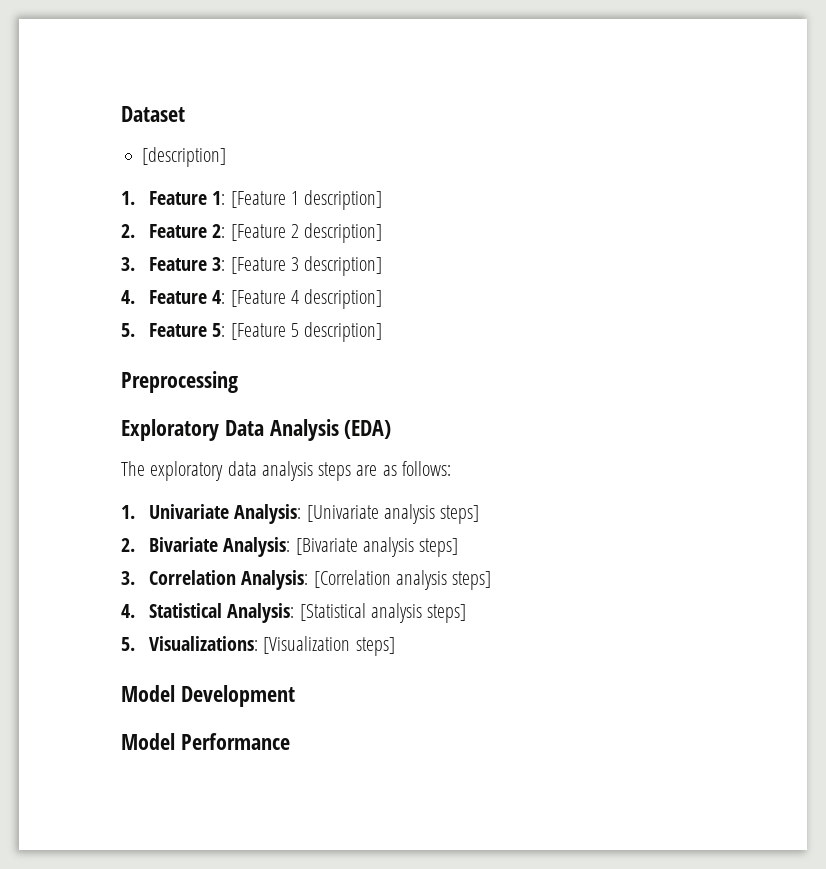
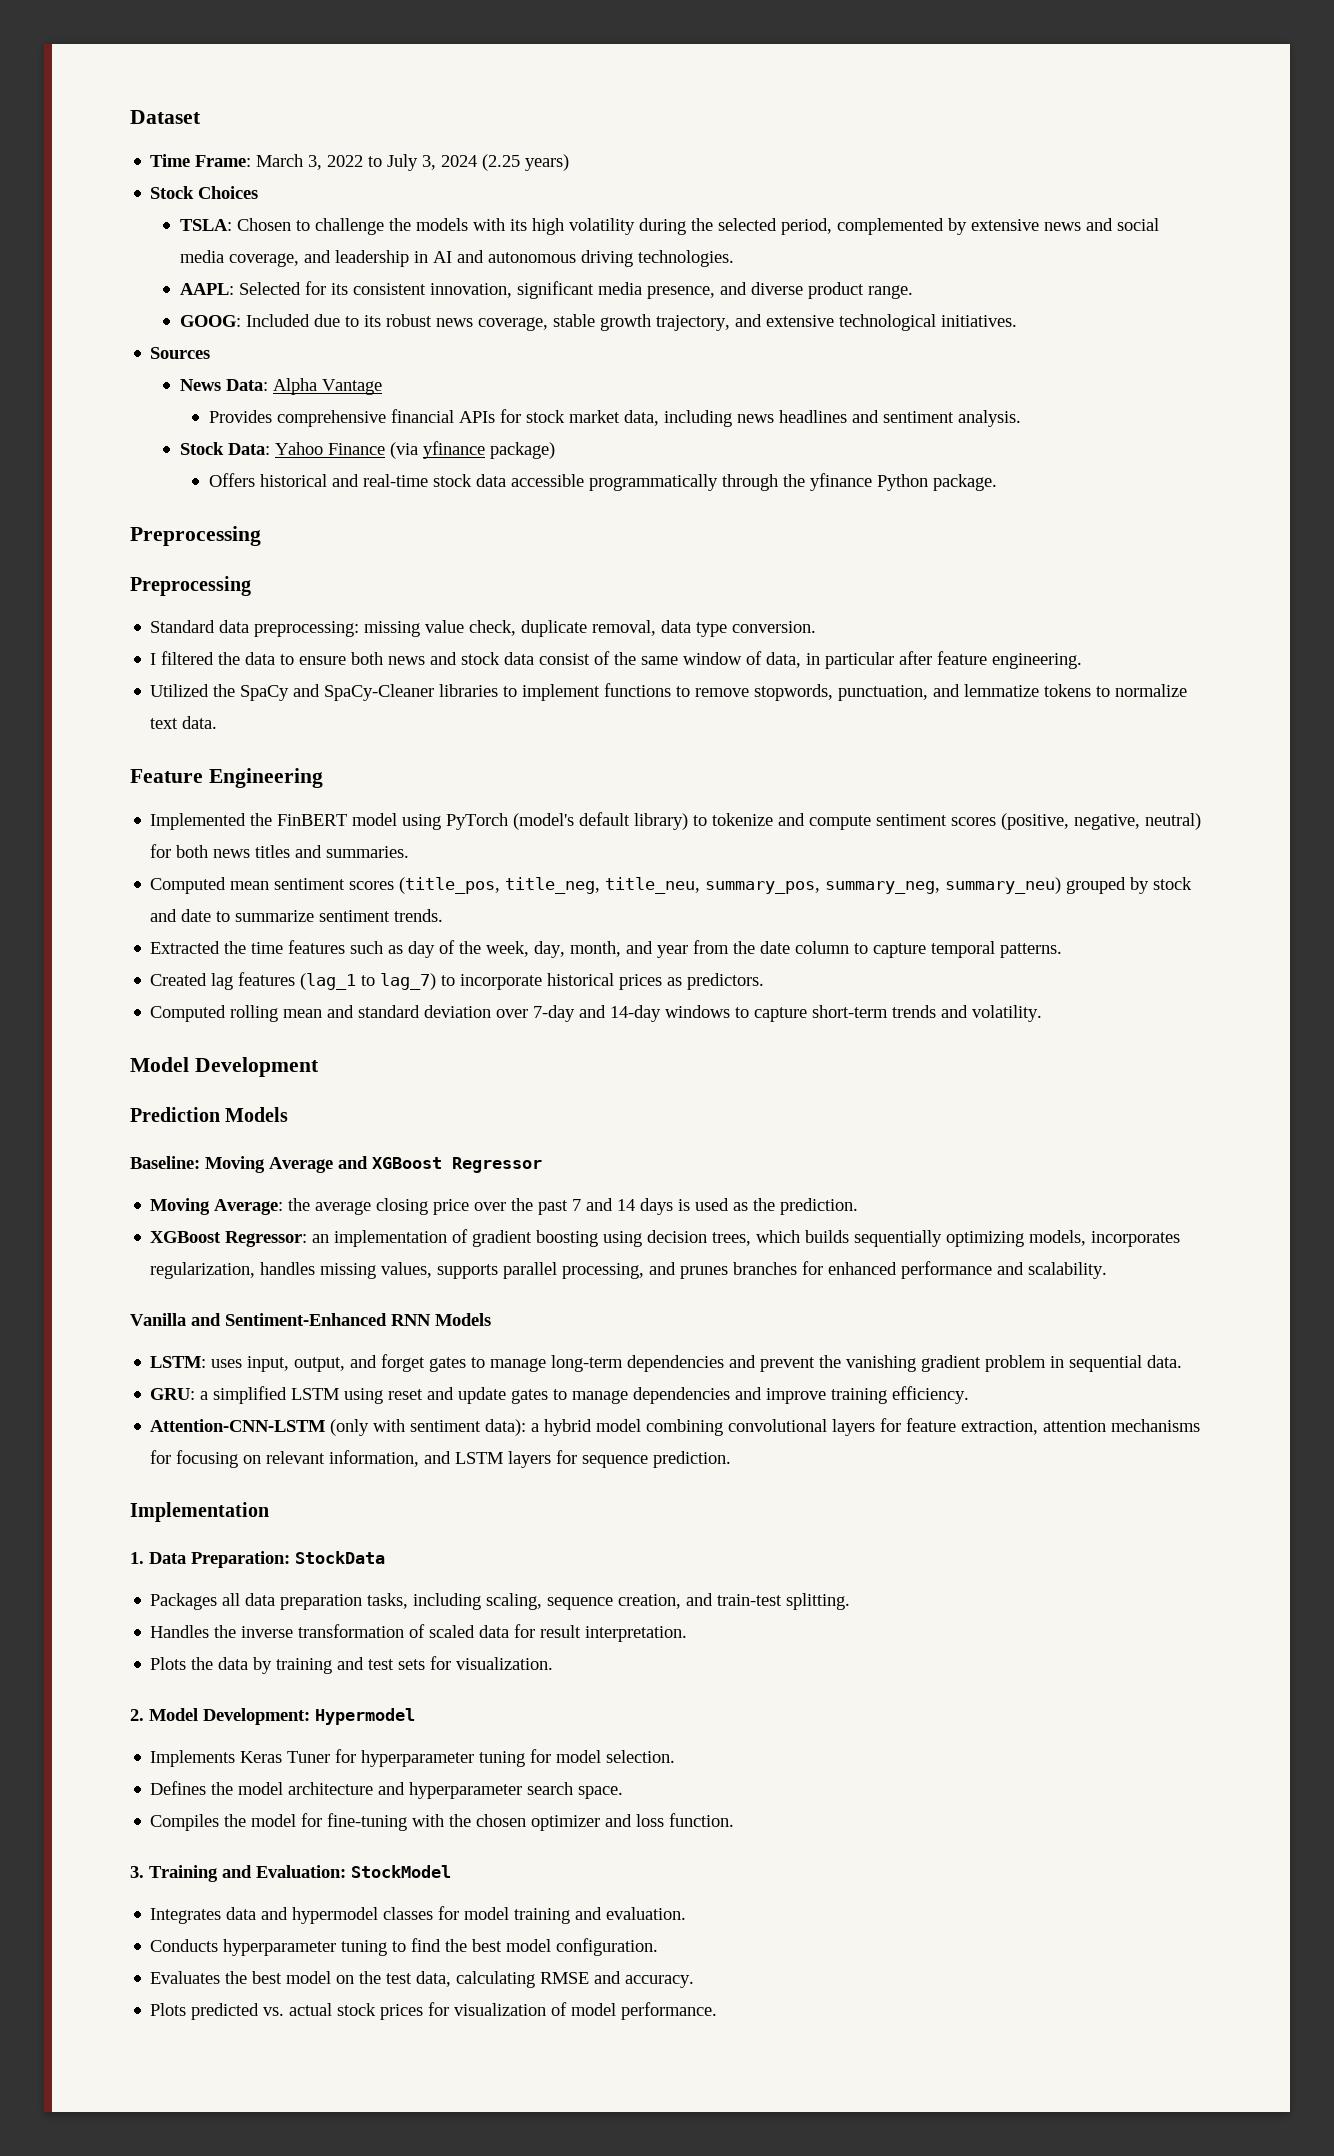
[142,147,227,167] [121,190,383,210] [121,223,383,243] [121,256,383,276] [121,289,383,309] [121,322,383,342] [121,371,238,393] [121,419,392,441] [121,461,451,481] [121,504,480,524] [121,537,459,557] [121,570,492,590] [121,603,467,623] [121,636,395,656] [121,685,295,707] [121,733,290,750] [description] // 1. Feature 1: [Feature 1 description] // 2. Feature 2: [Feature 2 description] // 3. Feature 3: [Feature 3 description] // 4. Feature 4: [Feature 4 description] // 5. Feature 5: [Feature 5 description] // Preprocessing // Exploratory Data Analysis (EDA) // The exploratory data analysis steps are as follows: // 1. Univariate Analysis: [Univariate analysis steps] // 2. Bivariate Analysis: [Bivariate analysis steps] // 3. Correlation Analysis: [Correlation analysis steps] // 4. Statistical Analysis: [Statistical analysis steps] // 5. Visualizations: [Visualization steps] // Model Development // Model Performance -> [150,154,570,171] [150,186,259,199] [179,218,1159,235] [179,250,734,267] [179,281,913,299] [179,314,1017,331] [150,347,211,359] [179,378,382,395] [209,409,1022,427] [179,441,555,459] [209,473,998,491] [130,526,261,546] [130,576,251,596] [150,620,817,637] [150,651,1083,669] [150,683,1188,701] [150,716,218,729] [130,768,323,788] [150,812,1202,830] [150,844,410,858] [150,877,1193,894] [150,909,444,922] [150,940,1063,958] [150,972,765,990] [150,1005,1043,1022] [130,1057,319,1077] [130,1107,289,1122] [130,1156,542,1173] [150,1198,859,1215] [150,1229,1181,1247] [150,1261,1108,1279] [130,1313,491,1326] [150,1354,1183,1372] [150,1386,970,1404] [150,1418,1201,1436] [150,1450,732,1468] [130,1502,269,1522] [130,1551,385,1568] [150,1593,851,1610] [150,1624,688,1642] [150,1656,554,1674] [130,1708,415,1725] [150,1749,676,1767] [150,1781,624,1799] [150,1813,735,1831] [130,1865,451,1882] [150,1906,687,1924] [150,1938,659,1956] [150,1971,695,1988] [150,2002,718,2020] Time Frame: March 3, 2022 to July 3, 2024 (2.25 years) // Stock Choices // TSLA: Chosen to challenge the models with its high volatility during the selected period, complemented by extensive news and social media coverage, and leadership in AI and autonomous driving technologies. // AAPL: Selected for its consistent innovation, significant media presence, and diverse product range. // GOOG: Included due to its robust news coverage, stable growth trajectory, and extensive technological initiatives. // Sources // News Data: Alpha Vantage // Provides comprehensive financial APIs for stock market data, including news headlines and sentiment analysis. // Stock Data: Yahoo Finance (via yfinance package) // Offers historical and real-time stock data accessible programmatically through the yfinance Python package. // Preprocessing // Preprocessing // Standard data preprocessing: missing value check, duplicate removal, data type conversion. // I filtered the data to ensure both news and stock data consist of the same window of data, in particular after feature engineering. // Utilized the SpaCy and SpaCy-Cleaner libraries to implement functions to remove stopwords, punctuation, and lemmatize tokens to normalize text data. // Feature Engineering // Implemented the FinBERT model using PyTorch (model's default library) to tokenize and compute sentiment scores (positive, negative, neutral) for both news titles and summaries. // Computed mean sentiment scores (title_pos, title_neg, title_neu, summary_pos, summary_neg, summary_neu) grouped by stock and date to summarize sentiment trends. // Extracted the time features such as day of the week, day, month, and year from the date column to capture temporal patterns. // Created lag features (lag_1 to lag_7) to incorporate historical prices as predictors. // Computed rolling mean and standard deviation over 7-day and 14-day windows to capture short-term trends and volatility. // Model Development // Prediction Models // Baseline: Moving Average and XGBoost Regressor // Moving Average: the average closing price over the past 7 and 14 days is used as the prediction. // XGBoost Regressor: an implementation of gradient boosting using decision trees, which builds sequentially optimizing models, incorporates regularization, handles missing values, supports parallel processing, and prunes branches for enhanced performance and scalability. // Vanilla and Sentiment-Enhanced RNN Models // LSTM: uses input, output, and forget gates to manage long-term dependencies and prevent the vanishing gradient problem in sequential data. // GRU: a simplified LSTM using reset and update gates to manage dependencies and improve training efficiency. // Attention-CNN-LSTM (only with sentiment data): a hybrid model combining convolutional layers for feature extraction, attention mechanisms for focusing on relevant information, and LSTM layers for sequence prediction. // Implementation // 1. Data Preparation: StockData // Packages all data preparation tasks, including scaling, sequence creation, and train-test splitting. // Handles the inverse transformation of scaled data for result interpretation. // Plots the data by training and test sets for visualization. // 2. Model Development: Hypermodel // Implements Keras Tuner for hyperparameter tuning for model selection. // Defines the model architecture and hyperparameter search space. // Compiles the model for fine-tuning with the chosen optimizer and loss function. // 3. Training and Evaluation: StockModel // Integrates data and hypermodel classes for model training and evaluation. // Conducts hyperparameter tuning to find the best model configuration. // Evaluates the best model on the test data, calculating RMSE and accuracy. // Plots predicted vs. actual stock prices for visualization of model performance.

